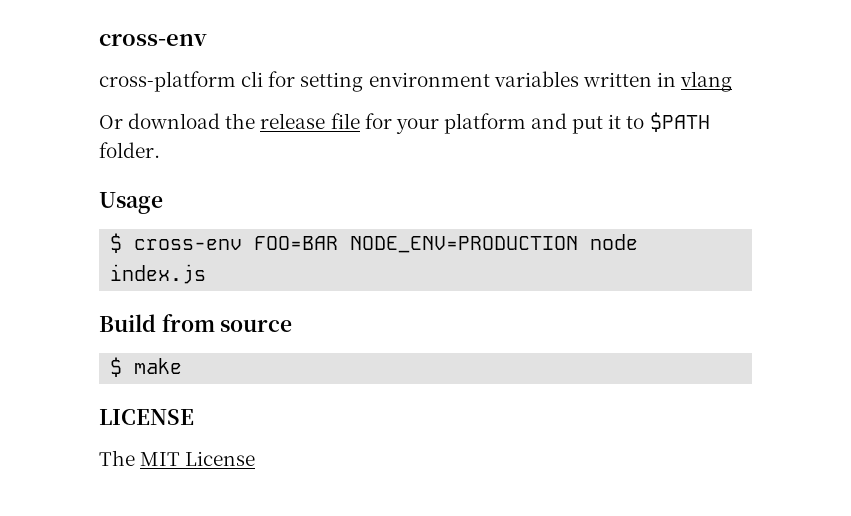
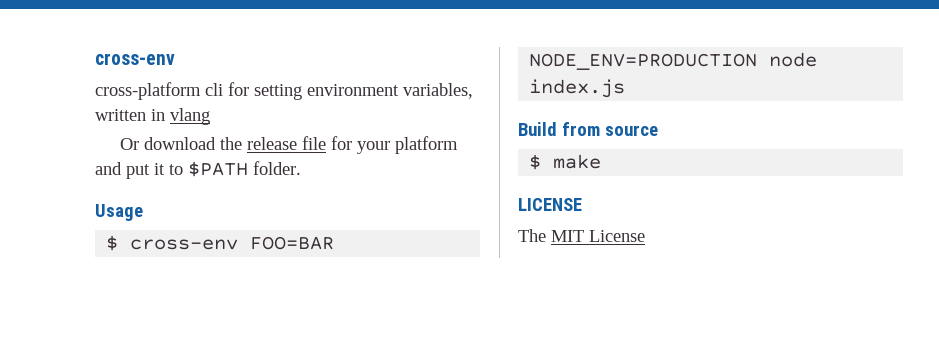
[493,71,579,87] variables -> [403,83,473,99] variables,

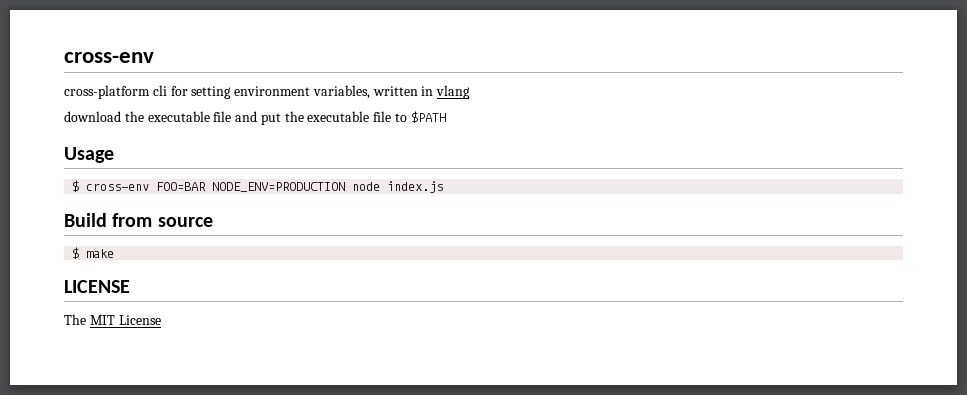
[120,138,140,150] Or -> (471, 92) none
[247,136,459,154] [95,162,165,179] release file for your platform and put it -> [147,111,392,125] executable file and put the executable file
[253,161,301,175] folder. -> (446, 117) none

